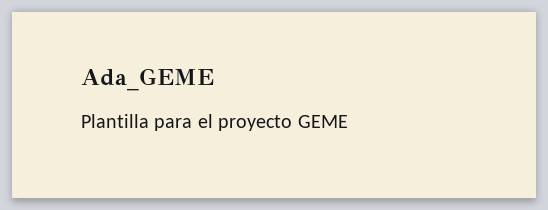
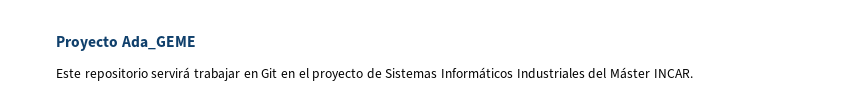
(81, 79) none -> [56,36,118,51] Proyecto
[81,114,348,131] Plantilla para el proyecto GEME -> [56,67,693,81] Este repositorio servirá trabajar en Git en el proyecto de Sistemas Informáticos Industriales del Máster INCAR.

